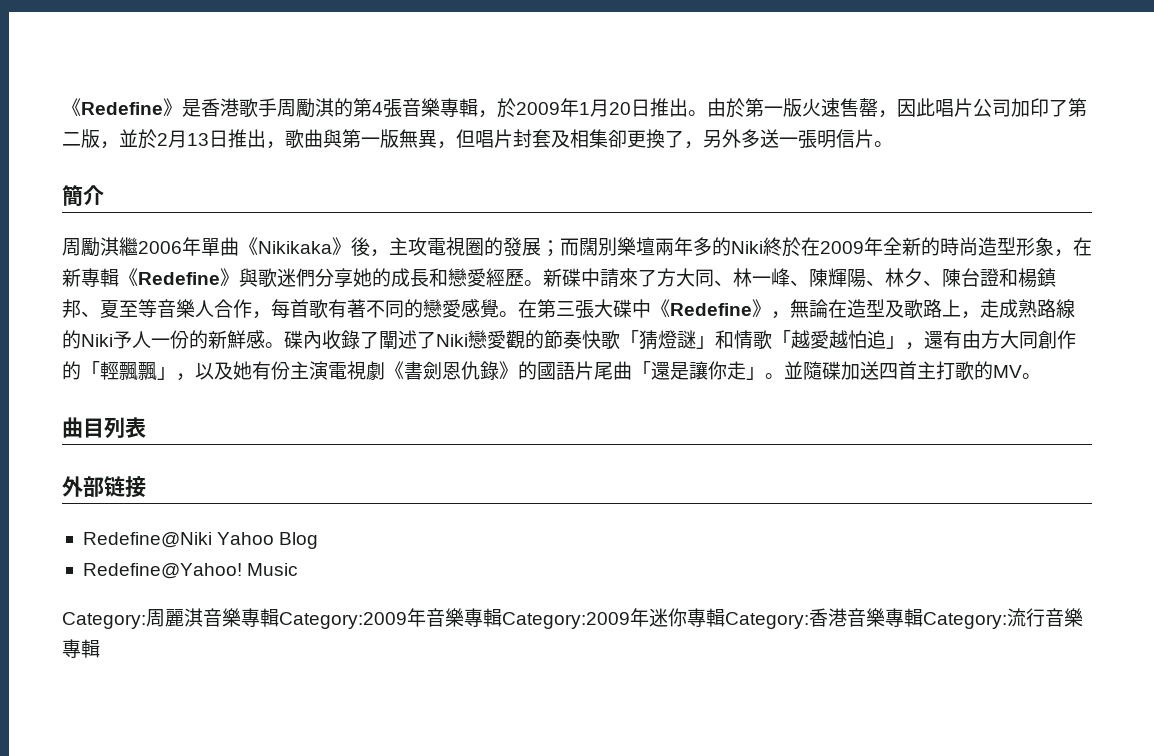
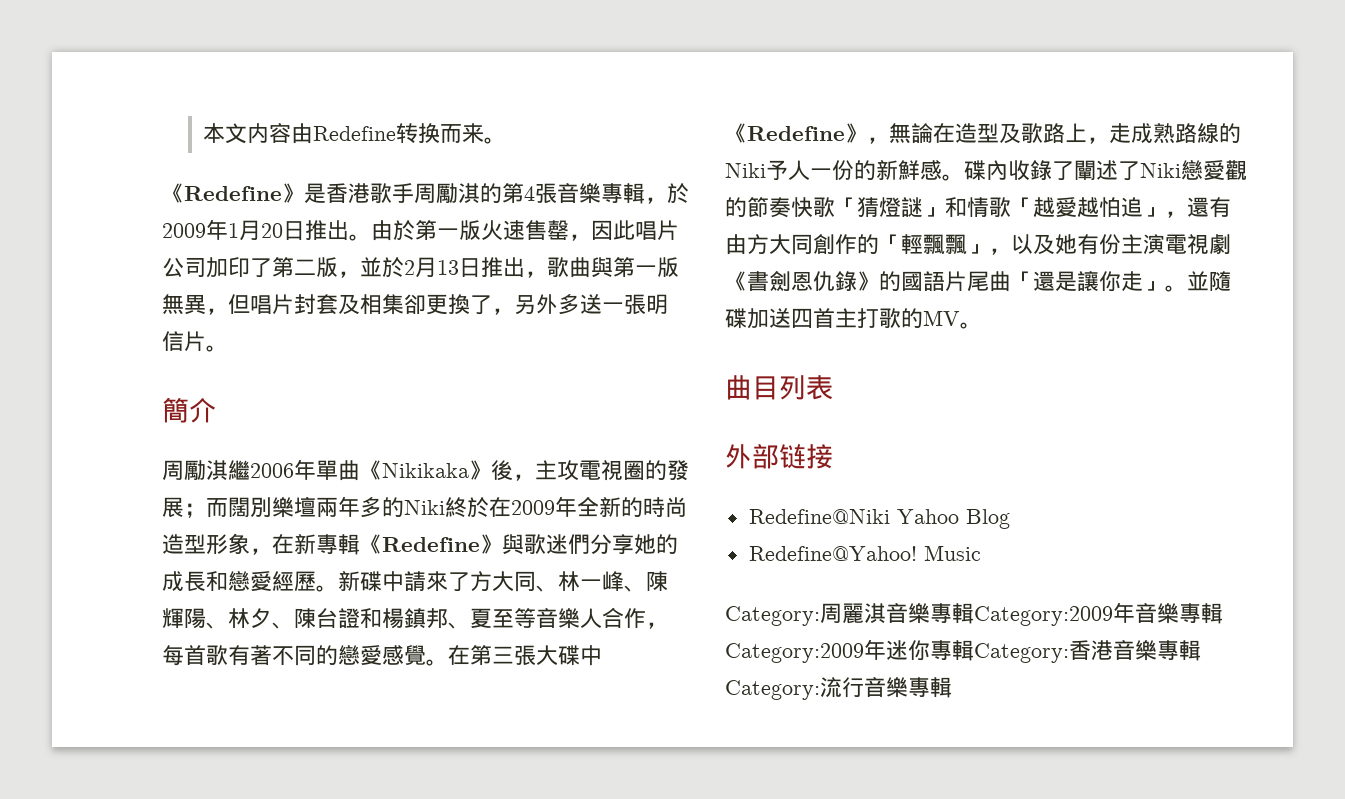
(62, 107) none -> [203,123,507,144] 本文内容由Redefine转换而来。 //

